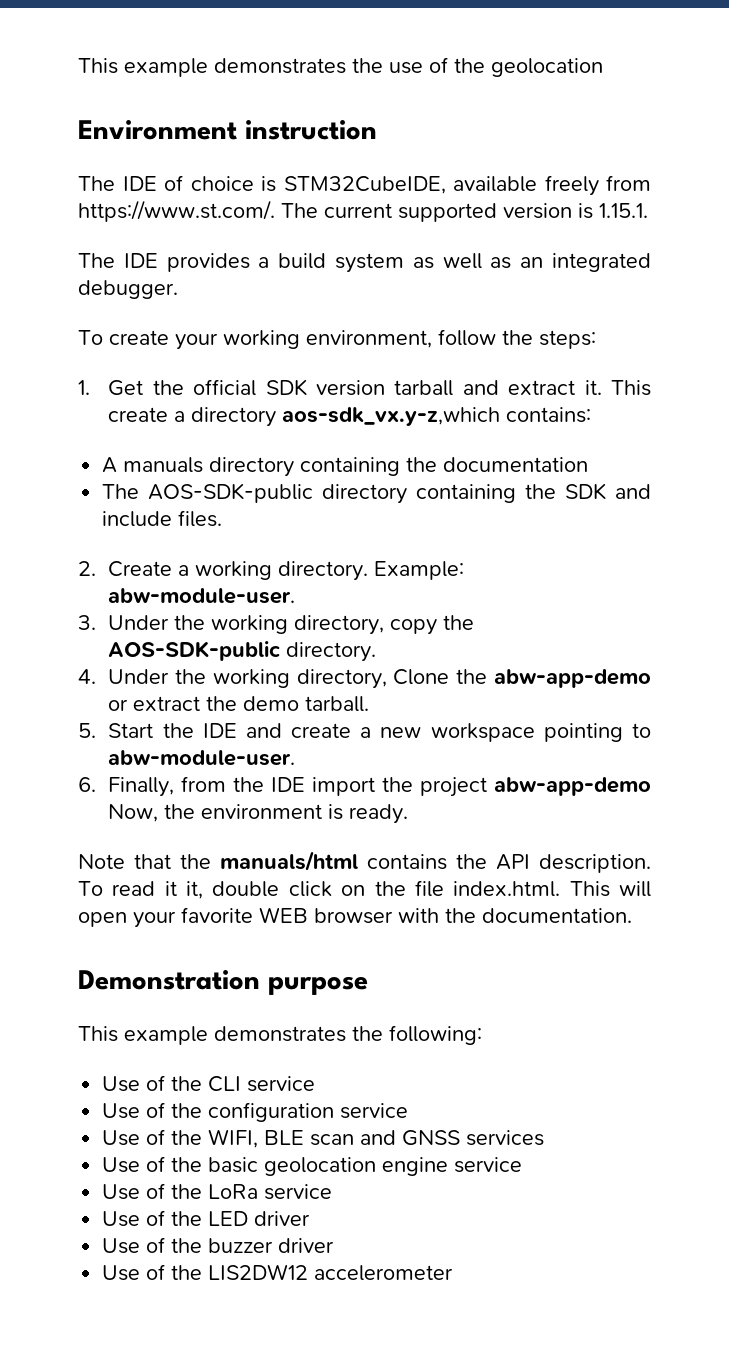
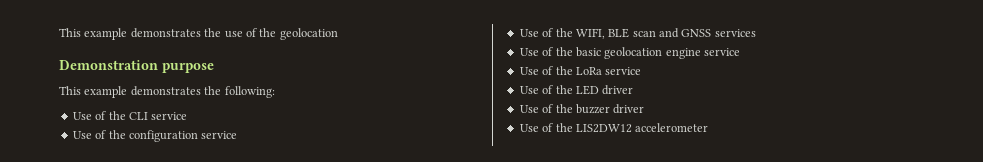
[78,120,377,140] [78,175,651,196] [78,200,648,222] [78,253,651,273] [78,280,178,299] [78,329,596,350] [78,379,652,396] [108,407,592,427] [102,457,589,477] [102,483,651,504] [102,510,223,527] [78,561,465,581] [108,588,296,604] [78,615,475,635] [108,641,377,662] [78,669,651,689] [108,696,370,712] [78,723,651,742] [108,750,296,766] [78,776,651,797] [108,804,409,824] [78,851,651,873] [78,880,652,899] [78,907,632,928] // Environment instruction // The IDE of choice is STM32CubeIDE, available freely from https://www.st.com/. The current supported version is 1.15.1. // The IDE provides a build system as well as an integrated debugger. // To create your working environment, follow the steps: // 1. Get the official SDK version tarball and extract it. This create a directory aos-sdk_vx.y-z,which contains: // A manuals directory containing the documentation // The AOS-SDK-public directory containing the SDK and include files. // 2. Create a working directory. Example: abw-module-user. // 3. Under the working directory, copy the AOS-SDK-public directory. // 4. Under the working directory, Clone the abw-app-demo or extract the demo tarball. // 5. Start the IDE and create a new workspace pointing to abw-module-user. // 6. Finally, from the IDE import the project abw-app-demo Now, the environment is ready. // Note that the manuals/html contains the API description. To read it it, double click on the file index.html. This will open your favorite WEB browser with the documentation. -> (338, 34) none

